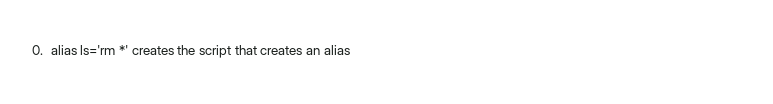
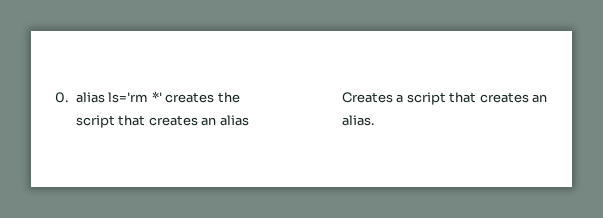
(350, 50) none -> [341,92,548,105] [341,115,374,126] Creates a script that creates an alias.

